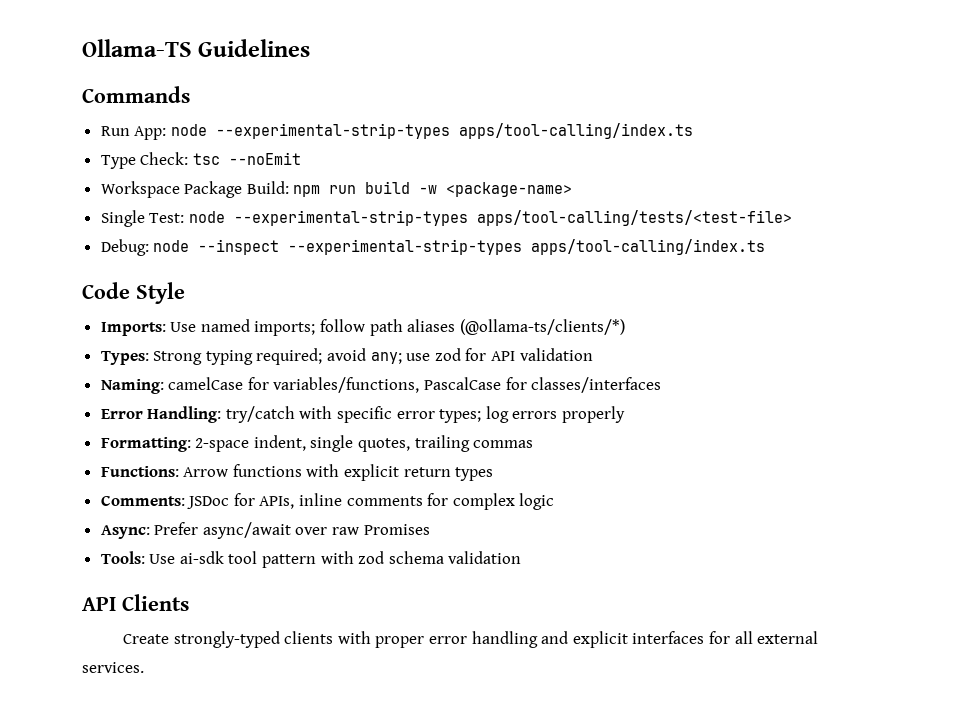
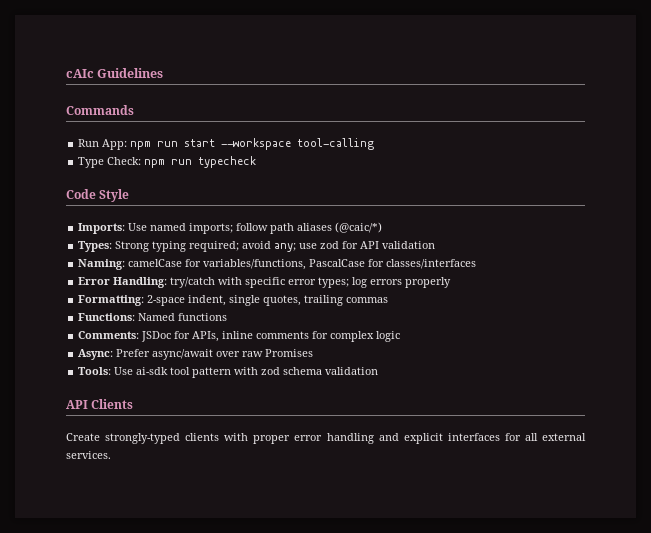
[82,39,192,57] Ollama-TS -> [66,69,94,78] cAIc
[170,123,693,139] [100,152,301,169] [100,181,573,198] [100,210,792,227] [100,239,766,256] node --experimental-strip-types apps/tool-calling/index.ts // Type Check: tsc --noEmit // Workspace Package Build: npm run build -w <package-name> // Single Test: node --experimental-strip-types apps/tool-calling/tests/<test-file> // Debug: node --inspect --experimental-strip-types apps/tool-calling/index.ts -> [130,138,375,150] [78,156,257,168] npm run start --workspace tool-calling // Type Check: npm run typecheck
[459,319,625,335] (@ollama-ts/clients/*) -> [335,222,383,233] (@caic/*)
[183,467,229,477] Arrow -> [138,313,176,321] Named
[306,464,494,481] with explicit return types -> (228, 317) none

